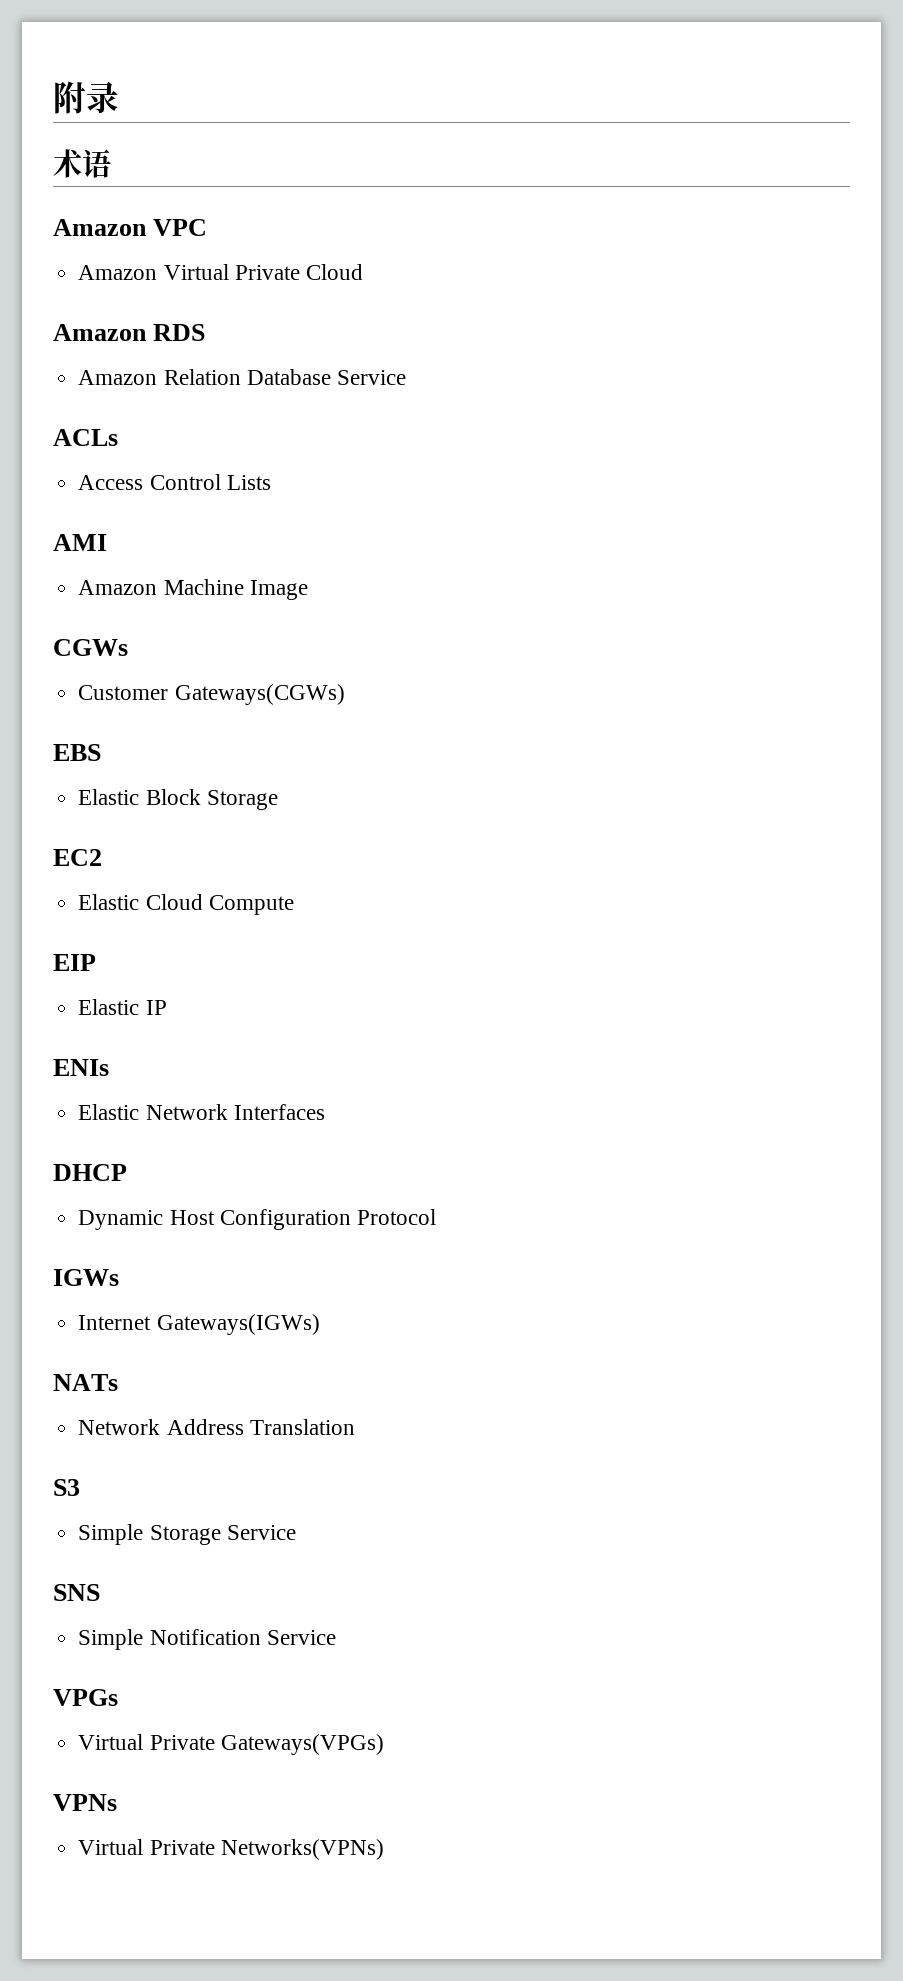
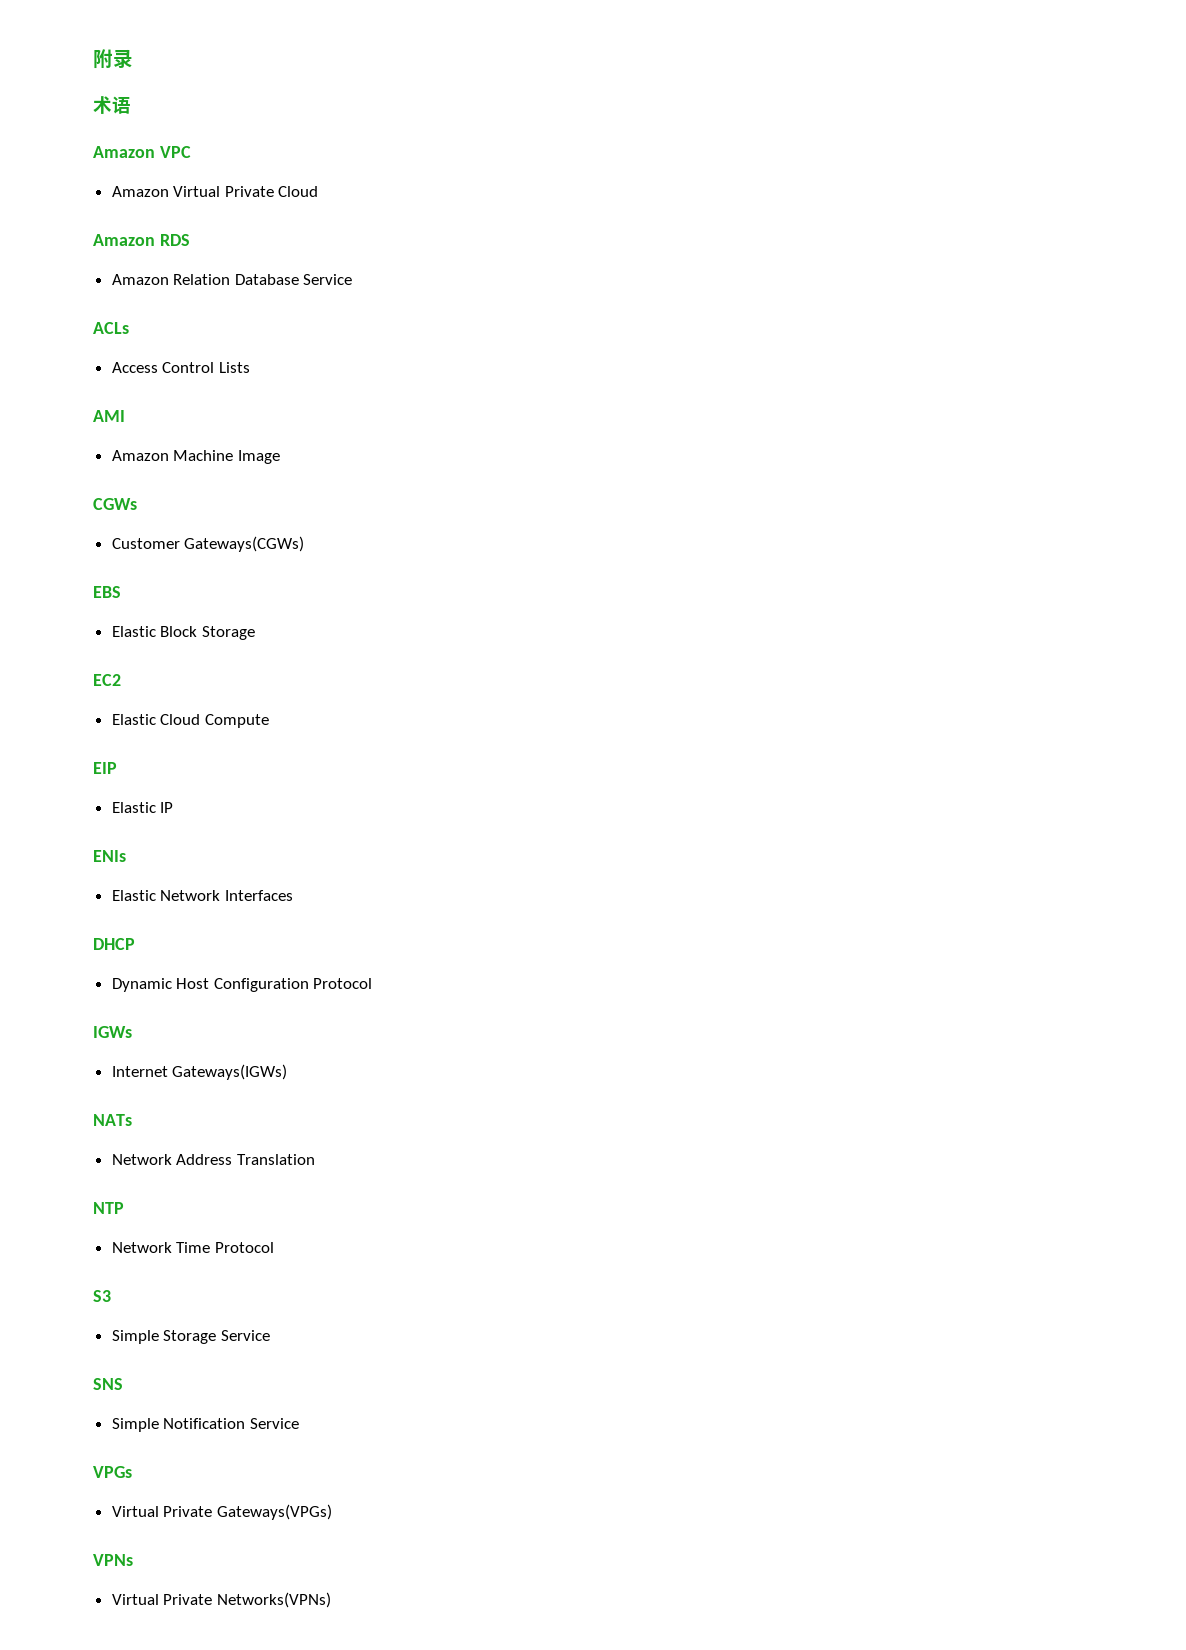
(355, 1427) none -> [93,1202,124,1214] [111,1242,274,1253] // NTP // Network Time Protocol

